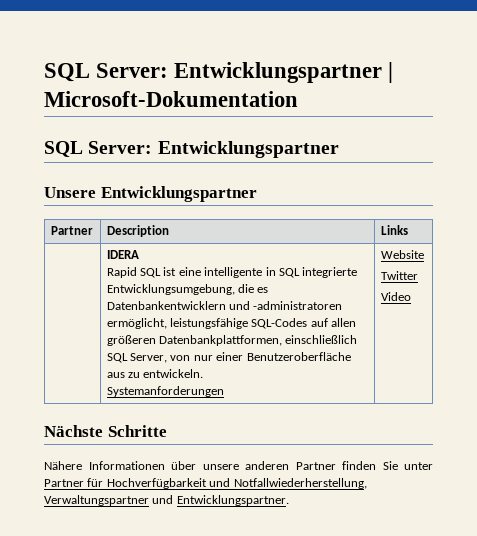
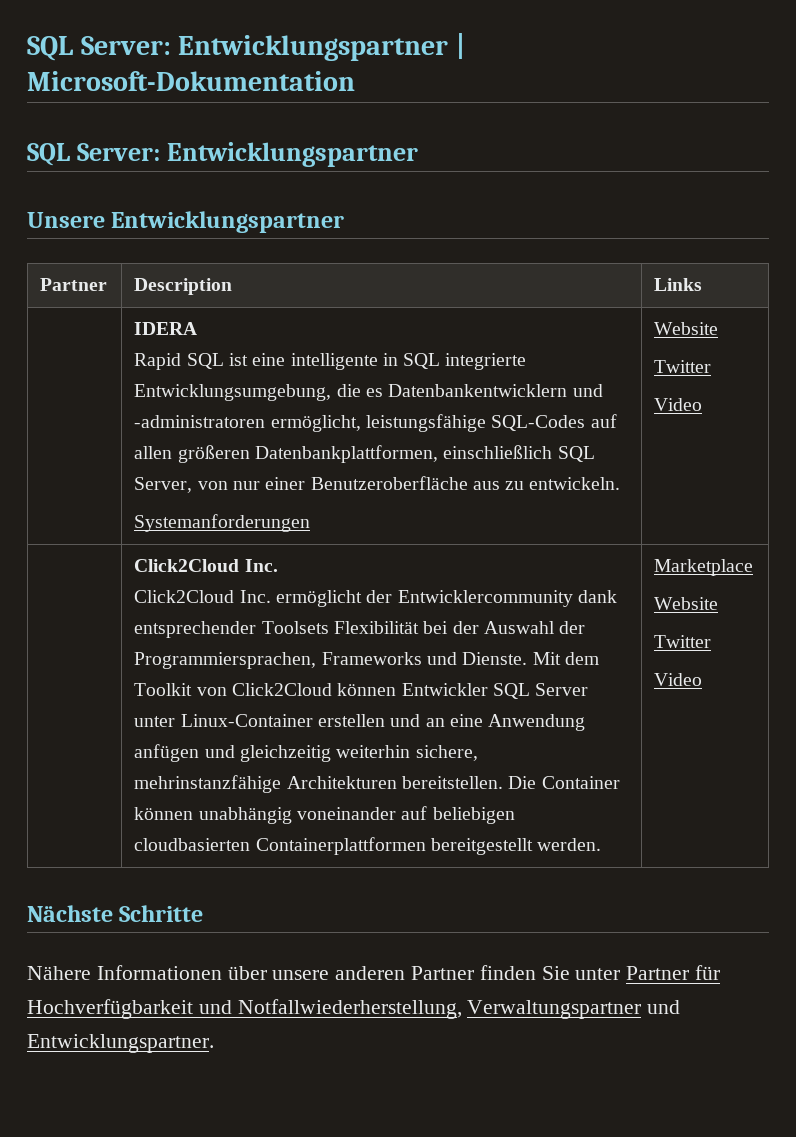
(411, 296) none -> [134,559,278,572] [134,590,617,607] [134,621,586,638] [134,652,599,669] [134,683,589,699] [134,714,586,731] [134,744,478,762] [134,775,620,793] [134,806,515,824] [134,837,602,855] [654,559,754,576] [654,597,719,610] [654,635,712,648] [654,673,703,686] // | Click2Cloud Inc. // Click2Cloud Inc. ermöglicht der Entwicklercommunity dank entsprechender Toolsets Flexibilität bei der Auswahl der Programmiersprachen, Frameworks und Dienste. Mit dem Toolkit von Click2Cloud können Entwickler SQL Server unter Linux-Container erstellen und an eine Anwendung anfügen und gleichzeitig weiterhin sichere, mehrinstanzfähige Architekturen bereitstellen. Die Container können unabhängig voneinander auf beliebigen cloudbasierten Containerplattformen bereitgestellt werden. | Marketplace // Website // Twitter // Video

